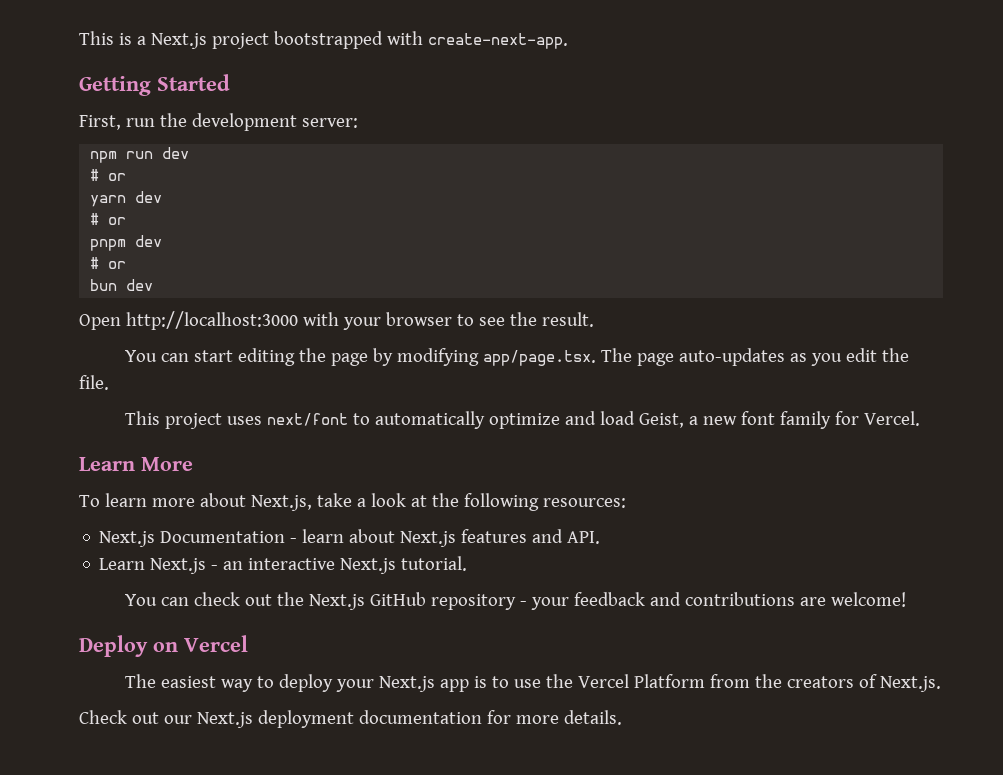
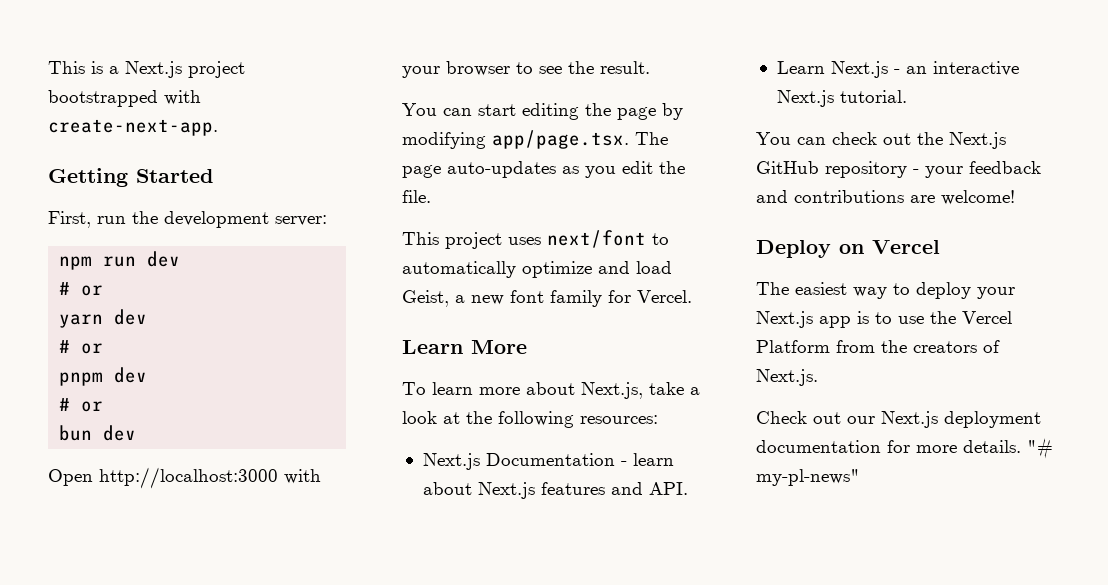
(622, 717) none -> [1027,438,1053,459] [756,469,860,486] "# my-pl-news"

